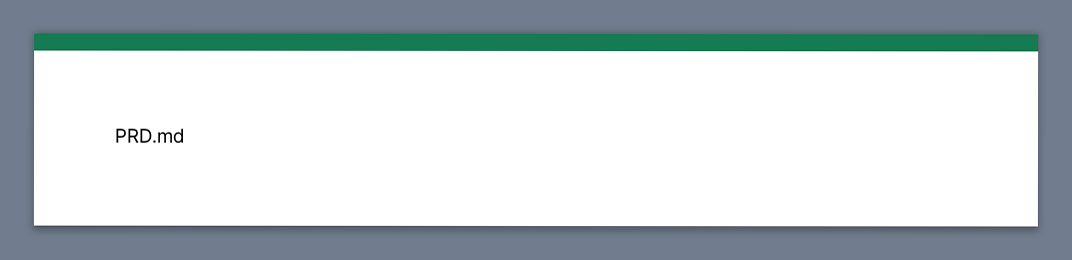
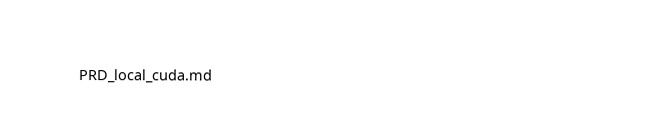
[114,128,186,144] PRD.md -> [78,69,212,84] PRD_local_cuda.md

